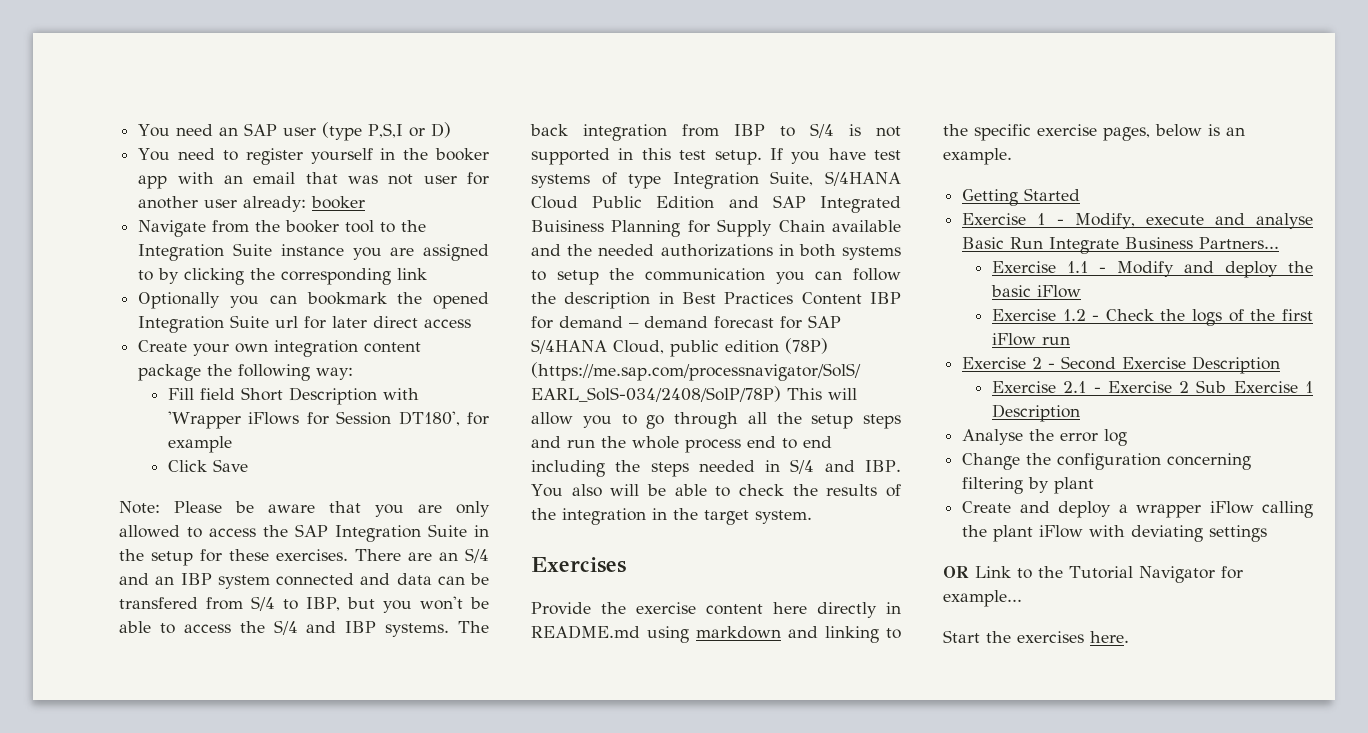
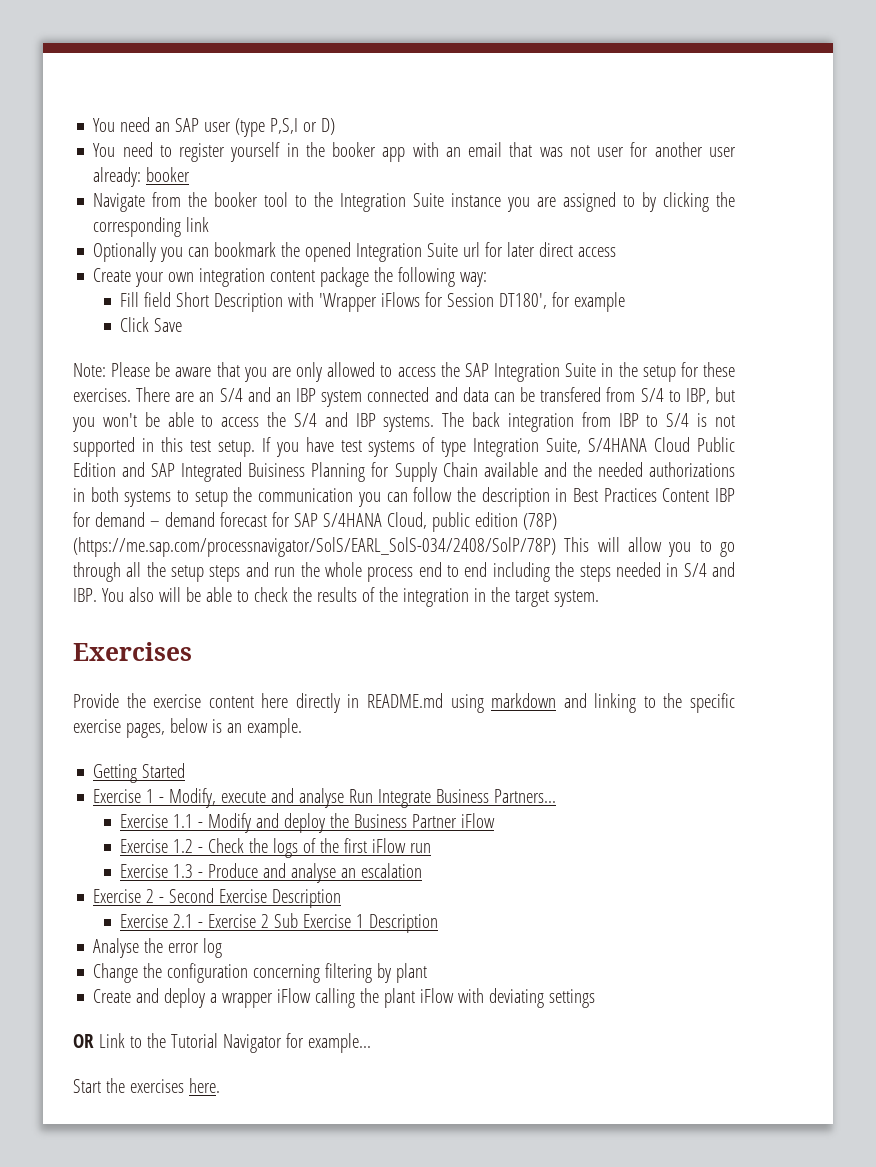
[962,237,1005,249] Basic -> (345, 798) none
[990,285,1031,297] basic -> [354,814,458,828] Business Partner
(1070, 340) none -> [120,863,423,883] // Exercise 1.3 - Produce and analyse an escalation

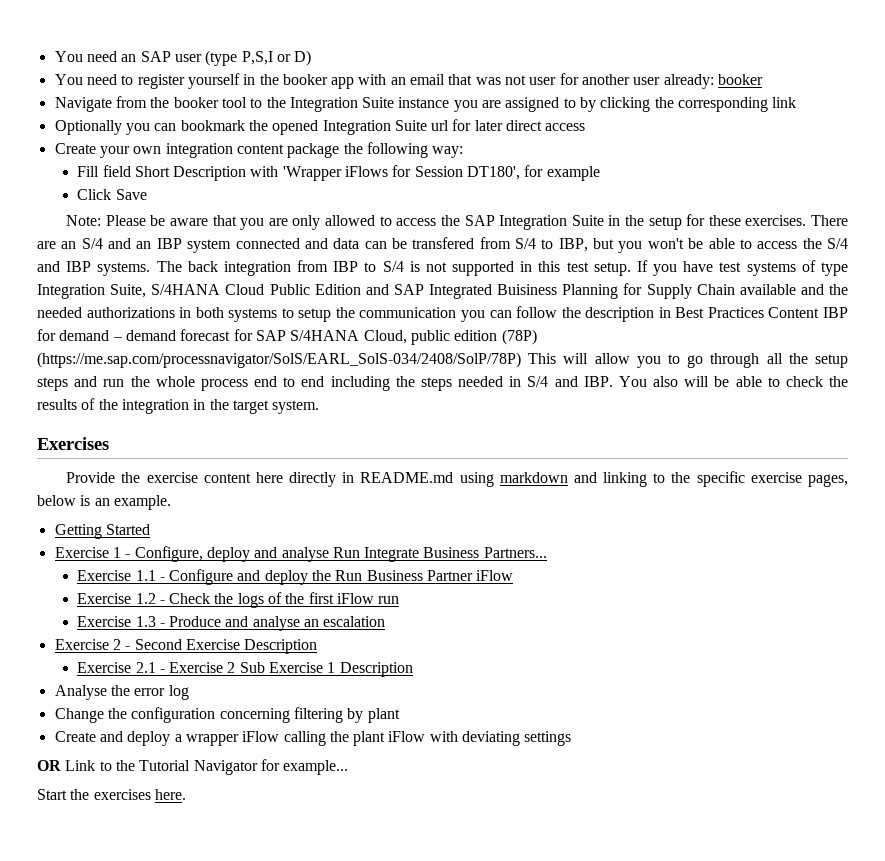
[169,788,267,808] Modify, execute -> [134,546,250,562] Configure, deploy
[208,813,252,833] Modify -> [169,569,234,585] Configure
(350, 820) none -> [335,570,363,581] Run

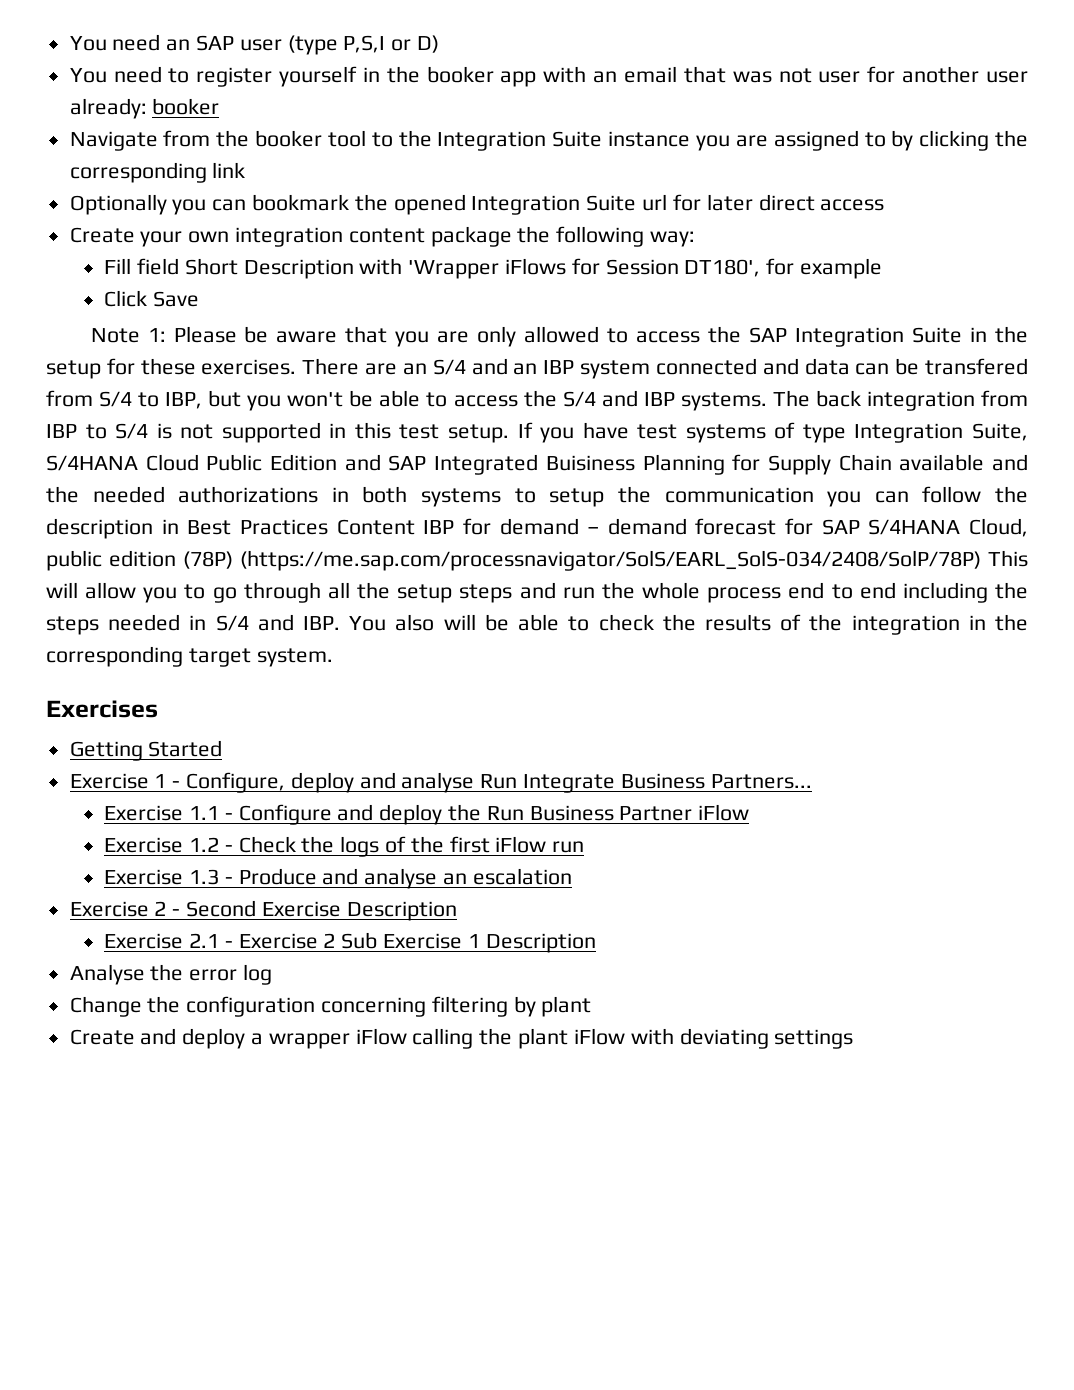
[66,215,102,226] Note: -> [90,328,166,343] Note 1:
(229, 404) none -> [46,646,183,667] corresponding
[66,471,849,487] [37,495,171,510] // Provide the exercise content here directly in README.md using markdown and linking to the specific exercise pages, below is an example. -> (158, 709) none
[37,759,349,775] [37,789,186,800] // OR Link to the Tutorial Navigator for example... // Start the exercises here. -> (854, 1039) none

